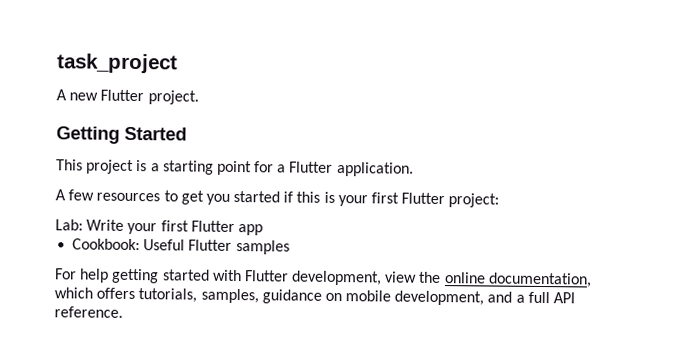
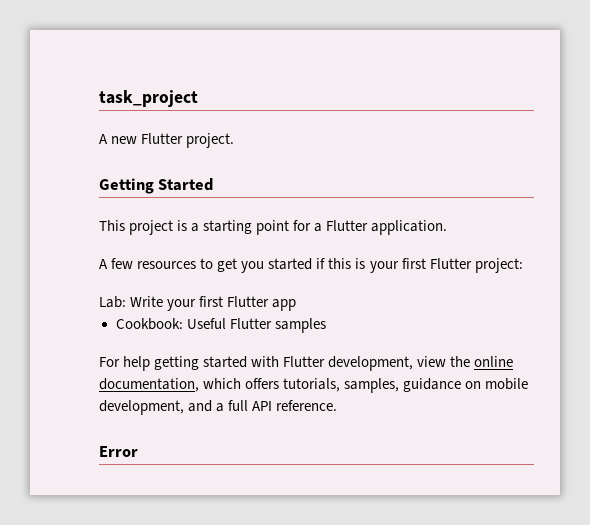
(123, 312) none -> [99,446,138,457] // Error

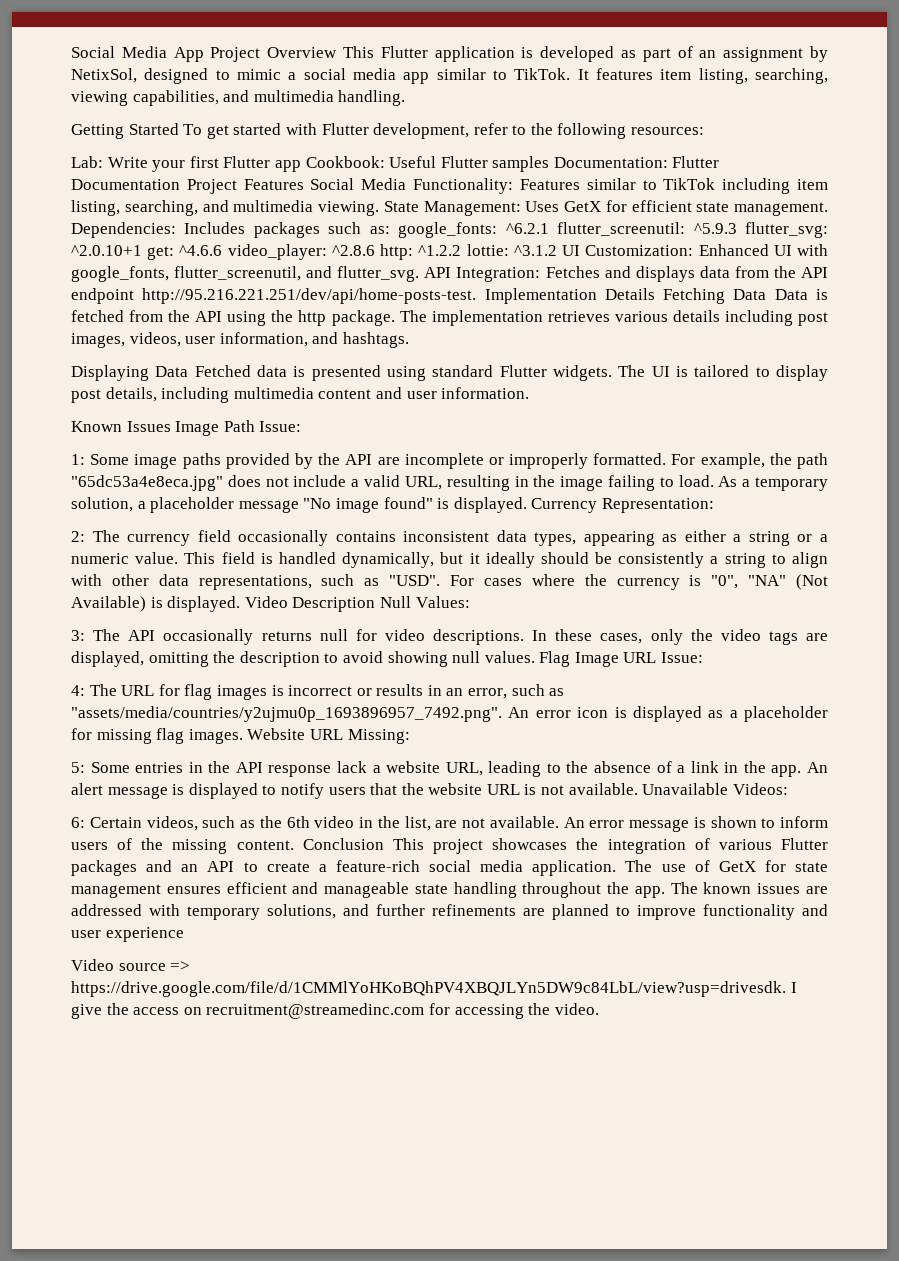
[99,90,198,107] [99,133,235,148] [99,178,214,194] [99,220,448,235] [99,258,523,273] task_project // A new Flutter project. // Getting Started // This project is a starting point for a Flutter application. // A few resources to get you started if this is your first Flutter project: -> [71,46,828,62] [71,68,828,84] [71,90,406,106] [71,123,705,139] Social Media App Project Overview This Flutter application is developed as part of an assignment by NetixSol, designed to mimic a social media app similar to TikTok. It features item listing, searching, viewing capabilities, and multimedia handling. // Getting Started To get started with Flutter development, refer to the following resources:
(297, 305) // -> (301, 166) none
[99,356,514,371] [99,378,529,393] [99,400,338,415] [99,446,138,457] // For help getting started with Flutter development, view the online documentation, which offers tutorials, samples, guidance on mobile development, and a full API reference. // Error -> [553,156,720,168] [71,178,829,194] [71,200,828,216] [71,222,828,238] [71,244,828,260] [71,266,829,282] [71,288,829,304] [71,310,828,326] [71,332,409,348] [71,365,829,381] [71,387,530,403] [71,420,302,436] [71,453,828,469] [71,475,828,491] [71,497,714,513] [71,530,828,546] [71,552,828,568] [71,574,829,590] [71,596,470,612] [71,629,828,645] [71,651,704,667] [71,684,565,700] [71,706,828,722] [71,728,410,744] [71,761,828,777] [71,783,788,799] [71,816,828,832] [71,838,828,854] [71,860,828,876] [71,882,828,898] [71,904,828,920] [71,927,184,942] [71,959,191,971] [71,981,797,997] [71,1003,599,1019] Documentation: Flutter Documentation Project Features Social Media Functionality: Features similar to TikTok including item listing, searching, and multimedia viewing. State Management: Uses GetX for efficient state management. Dependencies: Includes packages such as: google_fonts: ^6.2.1 flutter_screenutil: ^5.9.3 flutter_svg: ^2.0.10+1 get: ^4.6.6 video_player: ^2.8.6 http: ^1.2.2 lottie: ^3.1.2 UI Customization: Enhanced UI with google_fonts, flutter_screenutil, and flutter_svg. API Integration: Fetches and displays data from the API endpoint http://95.216.221.251/dev/api/home-posts-test. Implementation Details Fetching Data Data is fetched from the API using the http package. The implementation retrieves various details including post images, videos, user information, and hashtags. // Displaying Data Fetched data is presented using standard Flutter widgets. The UI is tailored to display post details, including multimedia content and user information. // Known Issues Image Path Issue: // 1: Some image paths provided by the API are incomplete or improperly formatted. For example, the path "65dc53a4e8eca.jpg" does not include a valid URL, resulting in the image failing to load. As a temporary solution, a placeholder message "No image found" is displayed. Currency Representation: // 2: The currency field occasionally contains inconsistent data types, appearing as either a string or a numeric value. This field is handled dynamically, but it ideally should be consistently a string to align with other data representations, such as "USD". For cases where the currency is "0", "NA" (Not Available) is displayed. Video Description Null Values: // 3: The API occasionally returns null for video descriptions. In these cases, only the video tags are displayed, omitting the description to avoid showing null values. Flag Image URL Issue: // 4: The URL for flag images is incorrect or results in an error, such as "assets/media/countries/y2ujmu0p_1693896957_7492.png". An error icon is displayed as a placeholder for missing flag images. Website URL Missing: // 5: Some entries in the API response lack a website URL, leading to the absence of a link in the app. An alert message is displayed to notify users that the website URL is not available. Unavailable Videos: // 6: Certain videos, such as the 6th video in the list, are not available. An error message is shown to inform users of the missing content. Conclusion This project showcases the integration of various Flutter packages and an API to create a feature-rich social media application. The use of GetX for state management ensures efficient and manageable state handling throughout the app. The known issues are addressed with temporary solutions, and further refinements are planned to improve functionality and user experience // Video source => https://drive.google.com/file/d/1CMMlYoHKoBQhPV4XBQJLYn5DW9c84LbL/view?usp=drivesdk. I give the access on recruitment@streamedinc.com for accessing the video.

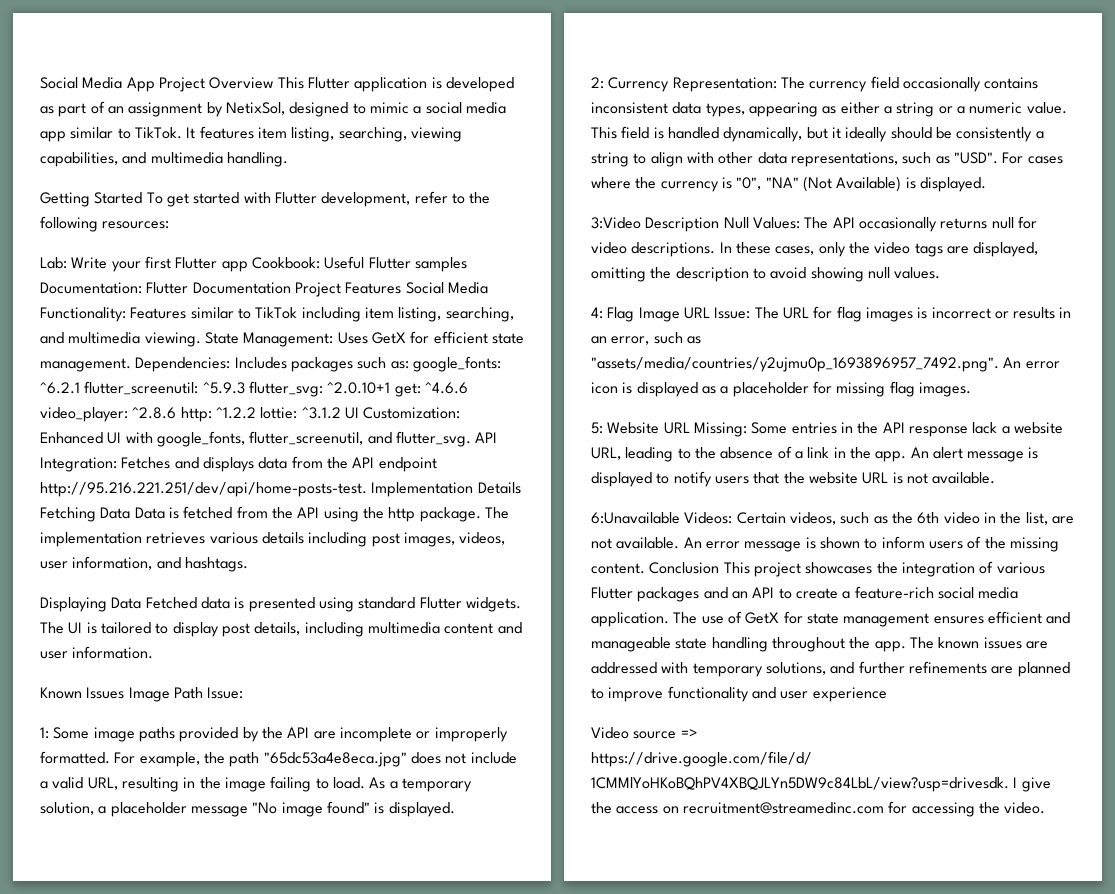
(527, 505) none -> [591,77,604,89] // 2:
[71,531,85,542] // 2: -> (777, 84) none
[244,596,288,608] Video -> [591,217,641,229] // 3:Video
[71,630,85,641] // 3: -> (800, 223) none
(535, 657) none -> [591,307,603,319] // 4:
[71,685,85,696] // 4: -> (751, 313) none
(243, 736) none -> [591,422,603,434] // 5:
[71,762,85,773] // 5: -> (747, 429) none
[642,783,729,795] Unavailable -> [591,512,680,524] // 6:Unavailable
[71,817,85,828] // 6: -> (733, 518) none

